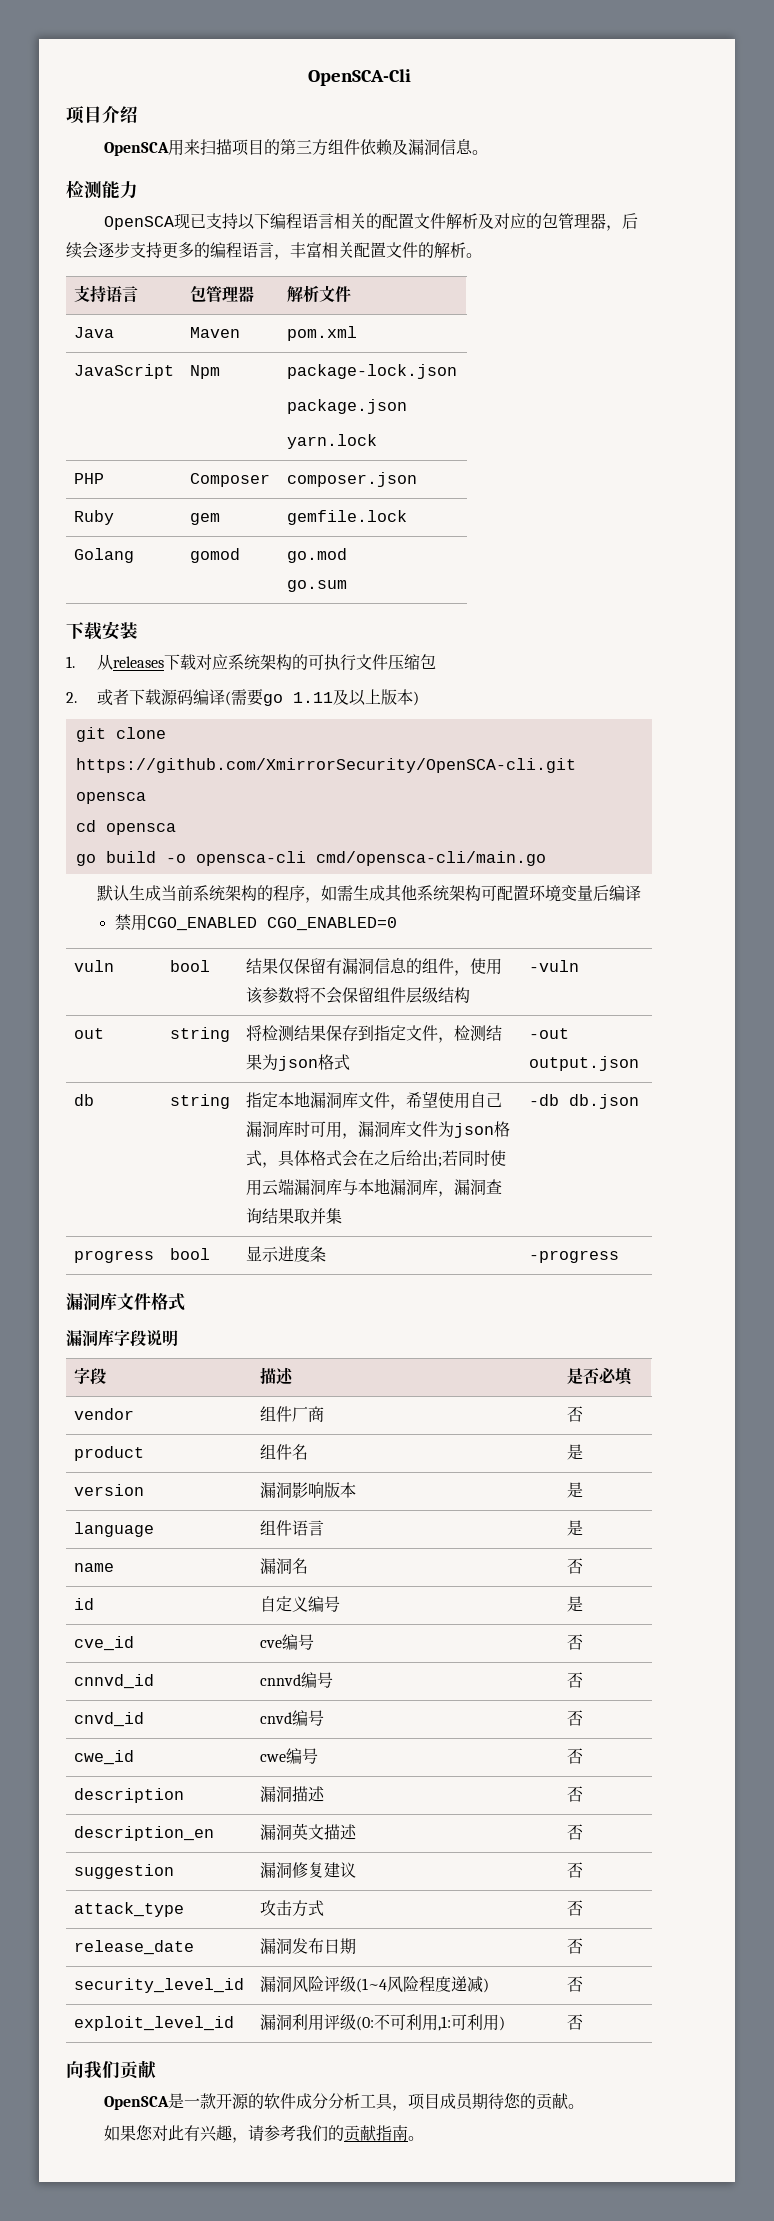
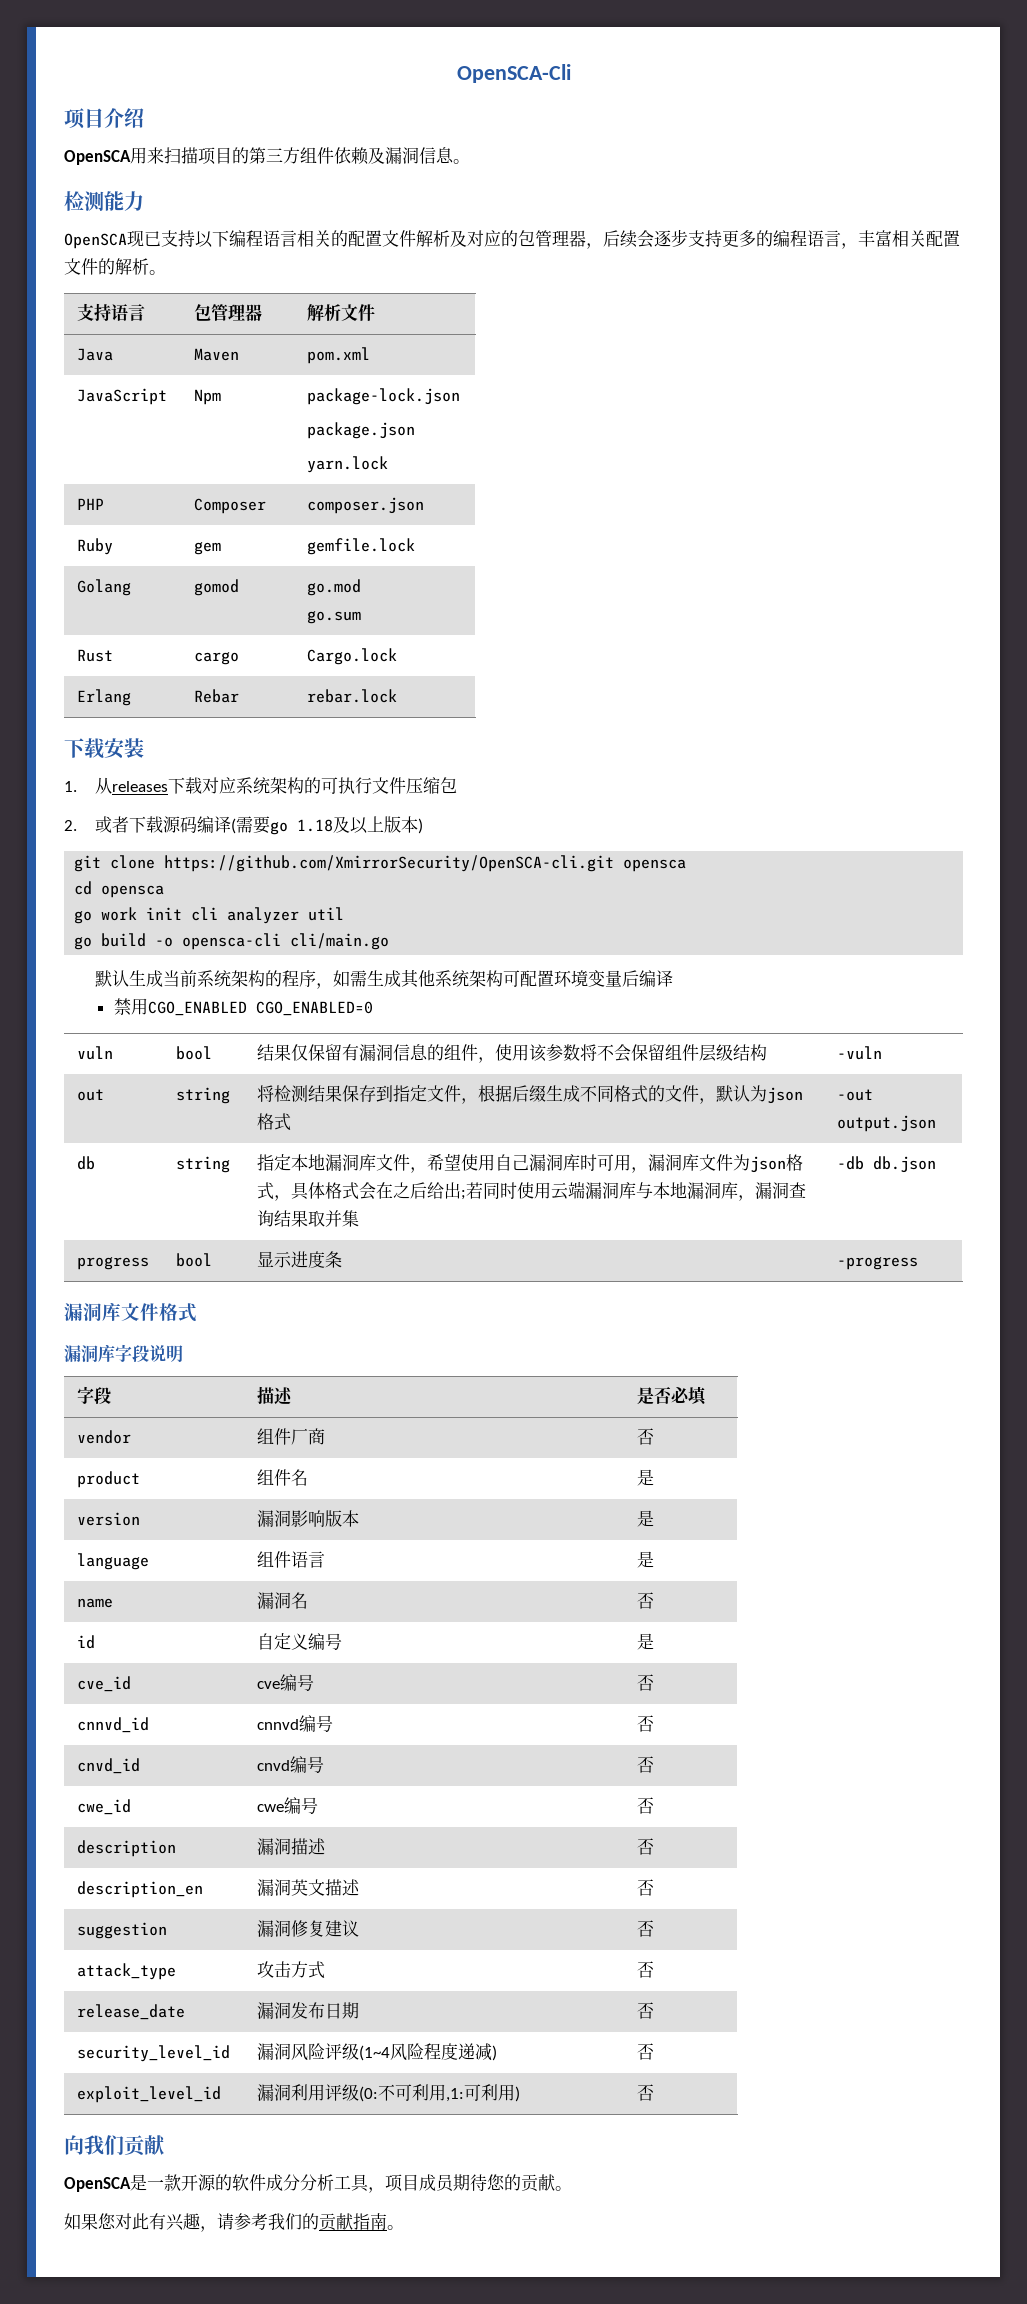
(347, 586) none -> [77,649,114,662] [194,651,240,665] [307,648,398,665] [77,689,132,706] [194,689,240,703] [307,689,398,703] // Rust | cargo | Cargo.lock // Erlang | Rebar | rebar.lock
[293,692,334,703] 1.11 -> [296,819,333,832] 1.18
(176, 829) none -> [74,907,345,924] // go work init cli analyzer util
[315,851,546,866] cmd/opensca-cli/main.go -> [290,933,390,950] cli/main.go
[453,1025,502,1041] [245,1054,262,1070] 检测结果 -> [478,1085,751,1104] 根据后缀生成不同格式的文件，默认

